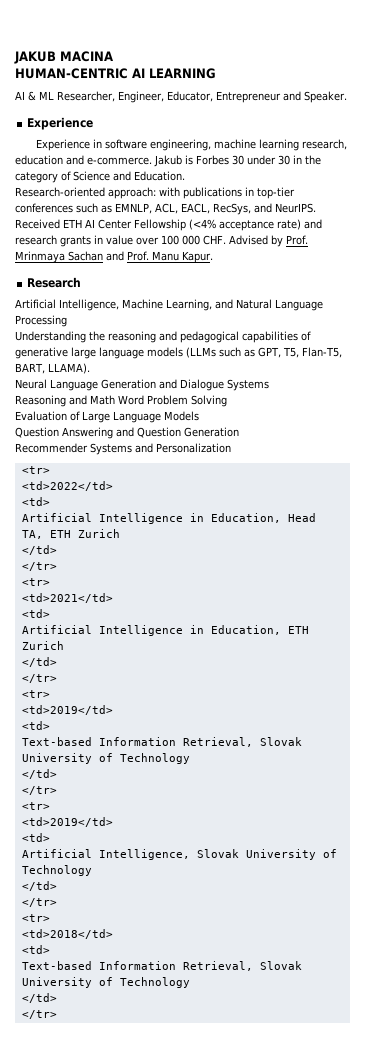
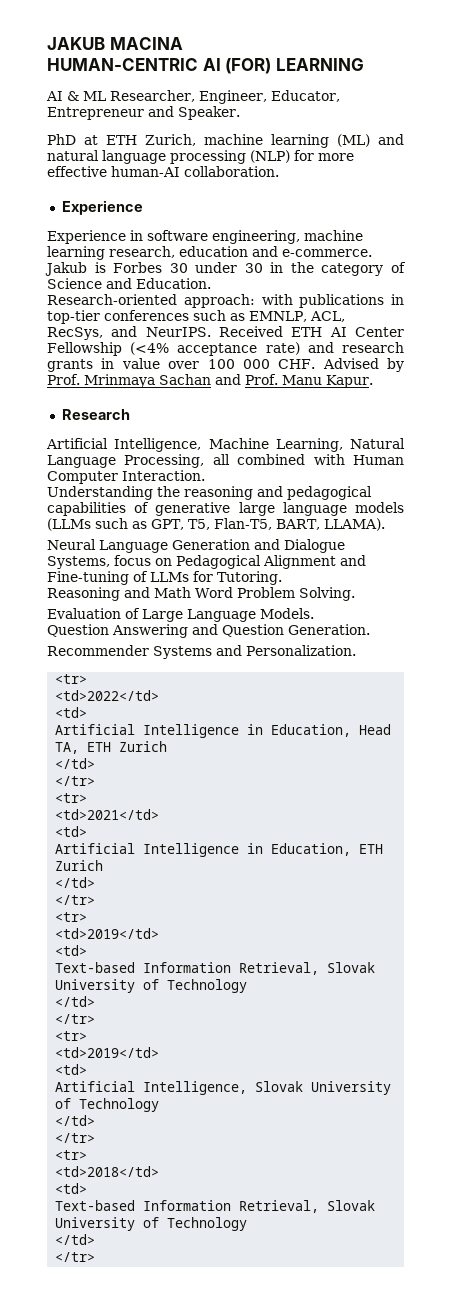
(145, 73) none -> [225,58,272,74] (FOR)
(347, 97) none -> [47,134,404,148] [47,150,354,164] [47,166,279,177] // PhD at ETH Zurich, machine learning (ML) and natural language processing (NLP) for more effective human-AI collaboration.
[181,203,210,214] EACL, -> (345, 316) none
[215,299,233,309] and -> (343, 445) none
[15,315,67,327] Processing -> [124,454,404,468] [47,470,205,484] Processing, all combined with Human Computer Interaction.
[227,379,269,391] Systems -> [47,555,366,569] [47,571,282,585] Systems, focus on Pedagogical Alignment and Fine-tuning of LLMs for Tutoring.
[191,395,227,407] Solving -> [298,587,355,601] Solving.
[164,411,199,421] Models -> [260,608,314,619] Models.
[184,427,239,437] Generation -> [288,624,370,635] Generation.
[156,443,231,453] Personalization -> [246,645,356,656] Personalization.

